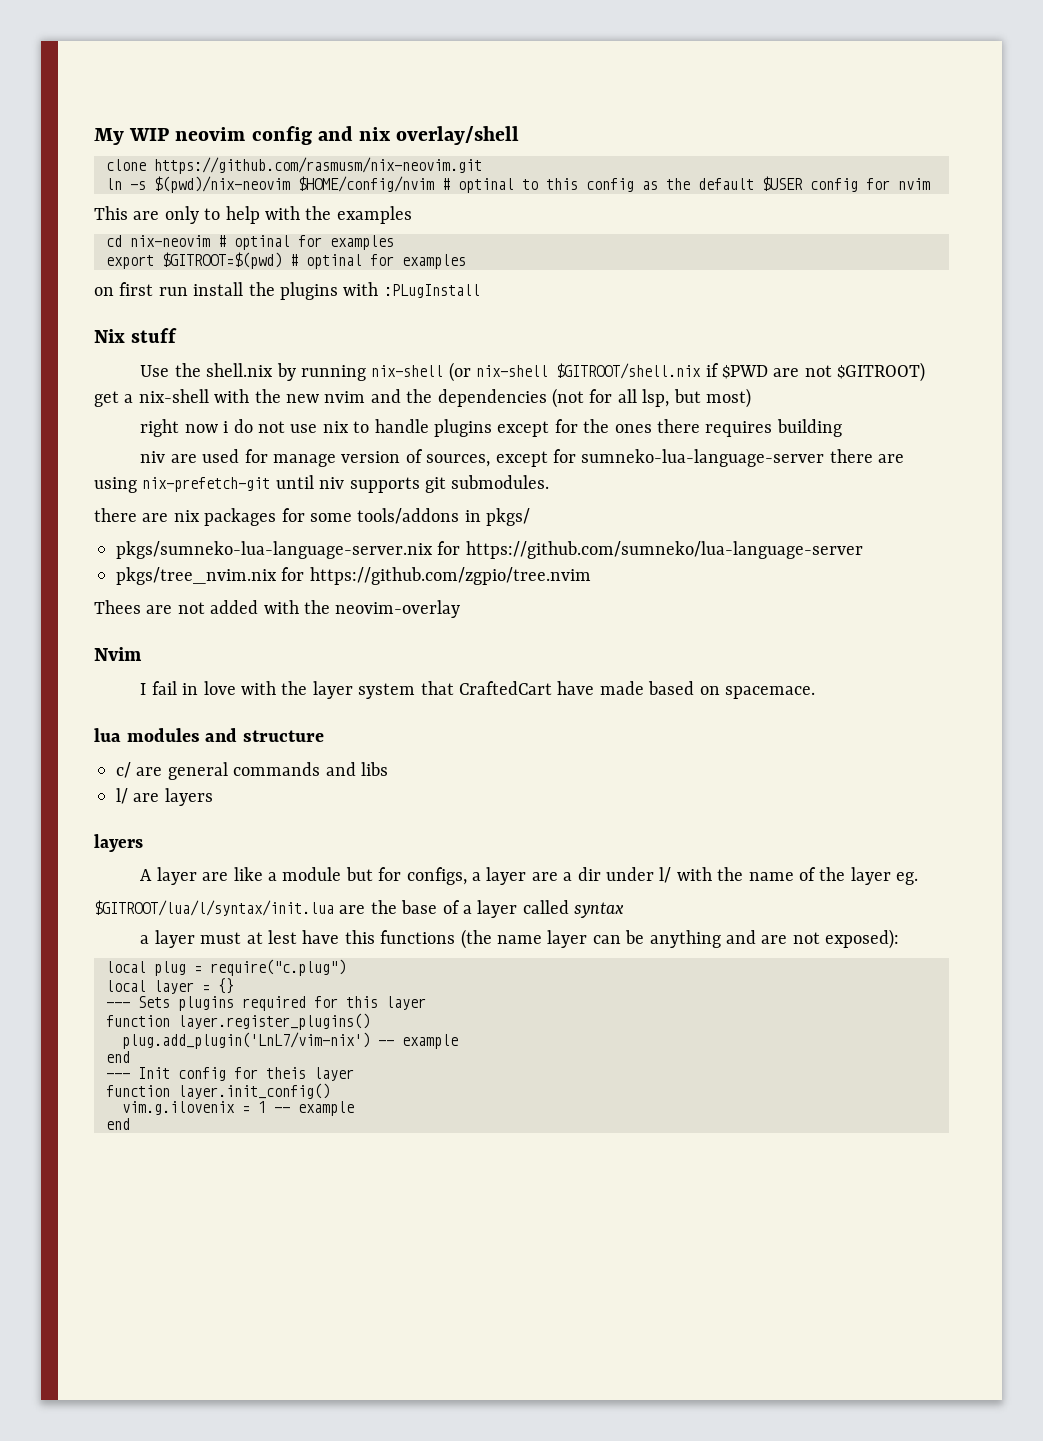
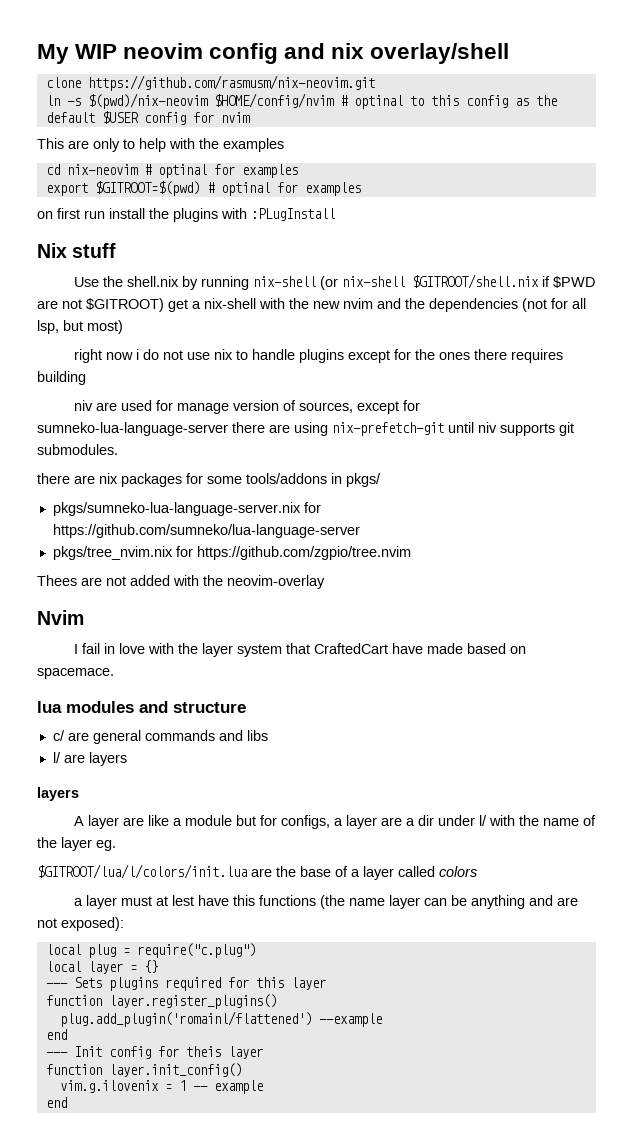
[94,900,334,916] $GITROOT/lua/l/syntax/init.lua -> [37,864,247,879] $GITROOT/lua/l/colors/init.lua
[574,902,625,918] syntax -> [439,866,477,877] colors
[122,1032,458,1049] plug.add_plugin('LnL7/vim-nix') -- example -> [59,1011,382,1027] plug.add_plugin('romainl/flattened') --example

